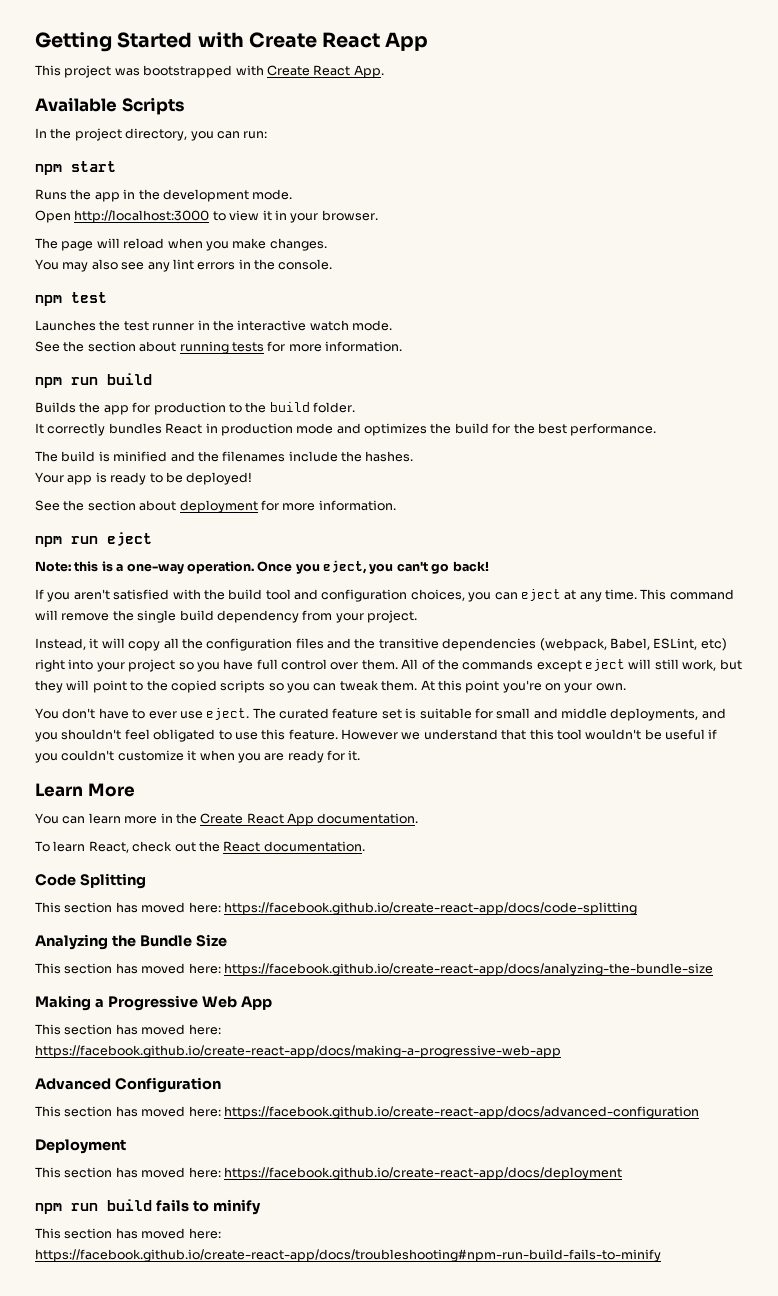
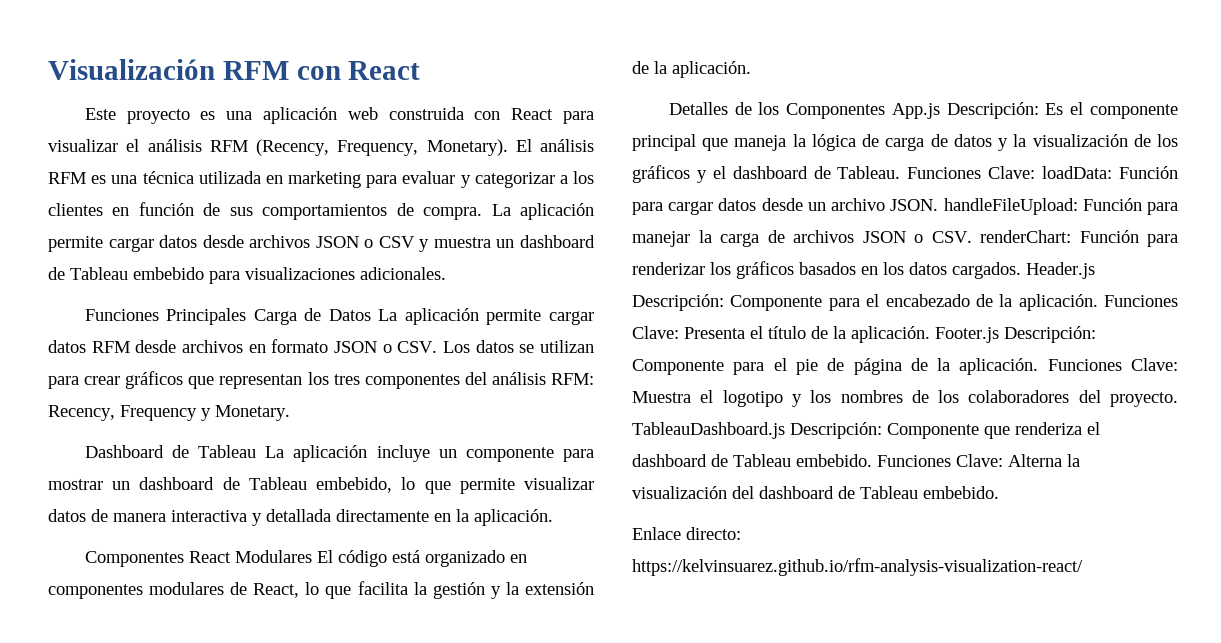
[35,32,429,52] [35,65,384,78] [35,97,184,115] [35,128,268,141] [35,161,116,175] [35,189,293,202] [35,210,378,223] [35,238,327,251] [35,259,333,272] [35,292,107,306] [35,320,392,331] [35,341,402,354] [35,373,152,388] [35,402,355,415] [35,423,657,436] [35,451,414,462] [35,472,253,485] [35,500,396,513] [35,532,152,547] [35,560,489,574] [35,589,734,602] [35,610,417,623] [35,638,727,651] [35,659,742,672] [35,680,626,693] [35,708,726,721] [35,729,718,742] [35,750,361,763] [35,783,135,797] [35,813,419,826] [35,841,365,853] [35,873,146,889] [35,902,637,915] [35,934,227,950] [35,963,713,976] [35,995,272,1011] [35,1024,221,1035] [35,1045,561,1058] [35,1077,221,1093] [35,1106,699,1119] [35,1139,126,1154] [35,1167,622,1180] [35,1199,261,1215] [35,1228,221,1239] [35,1249,661,1262] Getting Started with Create React App // This project was bootstrapped with Create React App. // Available Scripts // In the project directory, you can run: // npm start // Runs the app in the development mode. // Open http://localhost:3000 to view it in your browser. // The page will reload when you make changes. // You may also see any lint errors in the console. // npm test // Launches the test runner in the interactive watch mode. // See the section about running tests for more information. // npm run build // Builds the app for production to the build folder. // It correctly bundles React in production mode and optimizes the build for the best performance. // The build is minified and the filenames include the hashes. // Your app is ready to be deployed! // See the section about deployment for more information. // npm run eject // Note: this is a one-way operation. Once you eject, you can't go back! // If you aren't satisfied with the build tool and configuration choices, you can eject at any time. This command will remove the single build dependency from your project. // Instead, it will copy all the configuration files and the transitive dependencies (webpack, Babel, ESLint, etc) right into your project so you have full control over them. All of the commands except eject will still work, but they will point to the copied scripts so you can tweak them. At this point you're on your own. // You don't have to ever use eject. The curated feature set is suitable for small and middle deployments, and you shouldn't feel obligated to use this feature. However we understand that this tool wouldn't be useful if you couldn't customize it when you are ready for it. // Learn More // You can learn more in the Create React App documentation. // To learn React, check out the React documentation. // Code Splitting // This section has moved here: https://facebook.github.io/create-react-app/docs/code-splitting // Analyzing the Bundle Size // This section has moved here: https://facebook.github.io/create-react-app/docs/analyzing-the-bundle-size // Making a Progressive Web App // This section has moved here: https://facebook.github.io/create-react-app/docs/making-a-progressive-web-app // Advanced Configuration // This section has moved here: https://facebook.github.io/create-react-app/docs/advanced-configuration // Deployment // This section has moved here: https://facebook.github.io/create-react-app/docs/deployment // npm run build fails to minify // This section has moved here: https://facebook.github.io/create-react-app/docs/troubleshooting#npm-run-build-fails-to-minify -> [48,59,421,80] [84,107,594,124] [48,139,594,156] [48,171,595,188] [48,202,595,220] [48,235,595,252] [48,267,446,284] [84,308,594,325] [48,339,594,353] [48,371,595,389] [48,405,290,421] [84,445,594,462] [48,477,594,494] [48,509,553,526] [84,550,527,567] [48,581,594,599] [632,61,751,78] [668,102,1178,119] [632,134,1178,151] [632,165,1178,183] [632,198,1178,215] [632,230,1178,247] [632,261,1095,279] [632,294,1178,311] [632,326,1096,343] [632,358,1178,375] [632,390,1178,407] [632,422,1100,439] [632,454,1080,467] [632,486,999,499] [632,527,741,540] [632,558,1083,576] Visualización RFM con React // Este proyecto es una aplicación web construida con React para visualizar el análisis RFM (Recency, Frequency, Monetary). El análisis RFM es una técnica utilizada en marketing para evaluar y categorizar a los clientes en función de sus comportamientos de compra. La aplicación permite cargar datos desde archivos JSON o CSV y muestra un dashboard de Tableau embebido para visualizaciones adicionales. // Funciones Principales Carga de Datos La aplicación permite cargar datos RFM desde archivos en formato JSON o CSV. Los datos se utilizan para crear gráficos que representan los tres componentes del análisis RFM: Recency, Frequency y Monetary. // Dashboard de Tableau La aplicación incluye un componente para mostrar un dashboard de Tableau embebido, lo que permite visualizar datos de manera interactiva y detallada directamente en la aplicación. // Componentes React Modulares El código está organizado en componentes modulares de React, lo que facilita la gestión y la extensión de la aplicación. // Detalles de los Componentes App.js Descripción: Es el componente principal que maneja la lógica de carga de datos y la visualización de los gráficos y el dashboard de Tableau. Funciones Clave: loadData: Función para cargar datos desde un archivo JSON. handleFileUpload: Función para manejar la carga de archivos JSON o CSV. renderChart: Función para renderizar los gráficos basados en los datos cargados. Header.js Descripción: Componente para el encabezado de la aplicación. Funciones Clave: Presenta el título de la aplicación. Footer.js Descripción: Componente para el pie de página de la aplicación. Funciones Clave: Muestra el logotipo y los nombres de los colaboradores del proyecto. TableauDashboard.js Descripción: Componente que renderiza el dashboard de Tableau embebido. Funciones Clave: Alterna la visualización del dashboard de Tableau embebido. // Enlace directo: https://kelvinsuarez.github.io/rfm-analysis-visualization-react/

